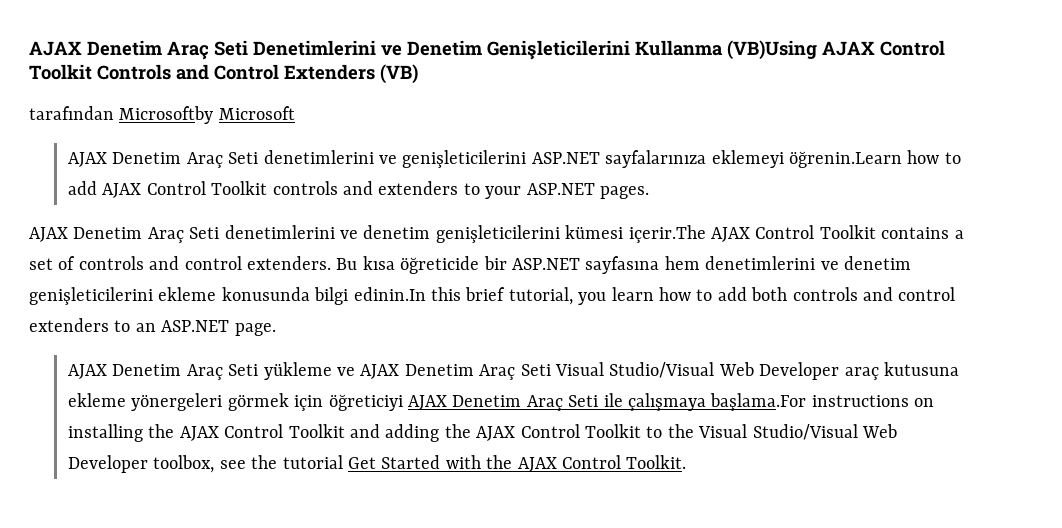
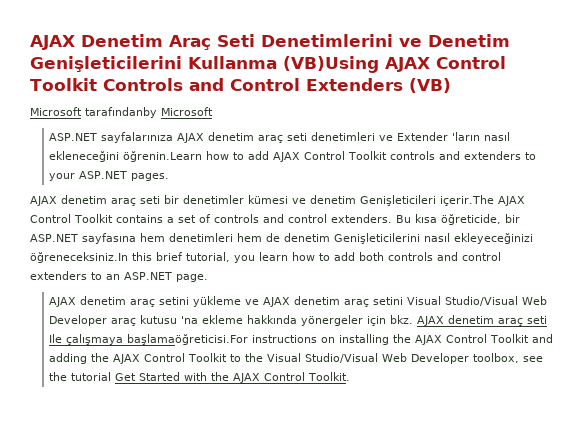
[29,106,214,124] tarafından Microsoftby -> [30,107,157,118] Microsoft tarafındanby
[67,150,784,168] AJAX Denetim Araç Seti denetimlerini ve genişleticilerini ASP.NET sayfalarınıza eklemeyi -> [49,132,511,143] [49,151,120,162] ASP.NET sayfalarınıza AJAX denetim araç seti denetimleri ve Extender 'ların nasıl ekleneceğini
[73,225,624,243] Denetim Araç Seti denetimlerini ve denetim genişleticilerini kümesi -> [61,195,436,206] denetim araç seti bir denetimler kümesi ve denetim Genişleticileri
[400,256,480,274] öğreticide -> [440,214,501,225] öğreticide,
[705,256,911,270] [29,287,426,305] denetimlerini ve denetim genişleticilerini ekleme konusunda bilgi edinin.In -> [168,233,533,244] [30,252,128,263] denetimleri hem de denetim Genişleticilerini nasıl ekleyeceğinizi öğreneceksiniz.In
[112,362,551,380] Denetim Araç Seti yükleme ve AJAX Denetim Araç Seti -> [80,296,404,307] denetim araç setini yükleme ve AJAX denetim araç setini
[883,362,959,376] [67,393,807,411] kutusuna ekleme yönergeleri görmek için öğreticiyi AJAX Denetim Araç Seti ile çalışmaya başlama.For -> [140,315,548,326] [49,334,249,345] kutusu 'na ekleme hakkında yönergeler için bkz. AJAX denetim araç seti Ile çalışmaya başlamaöğreticisi.For

